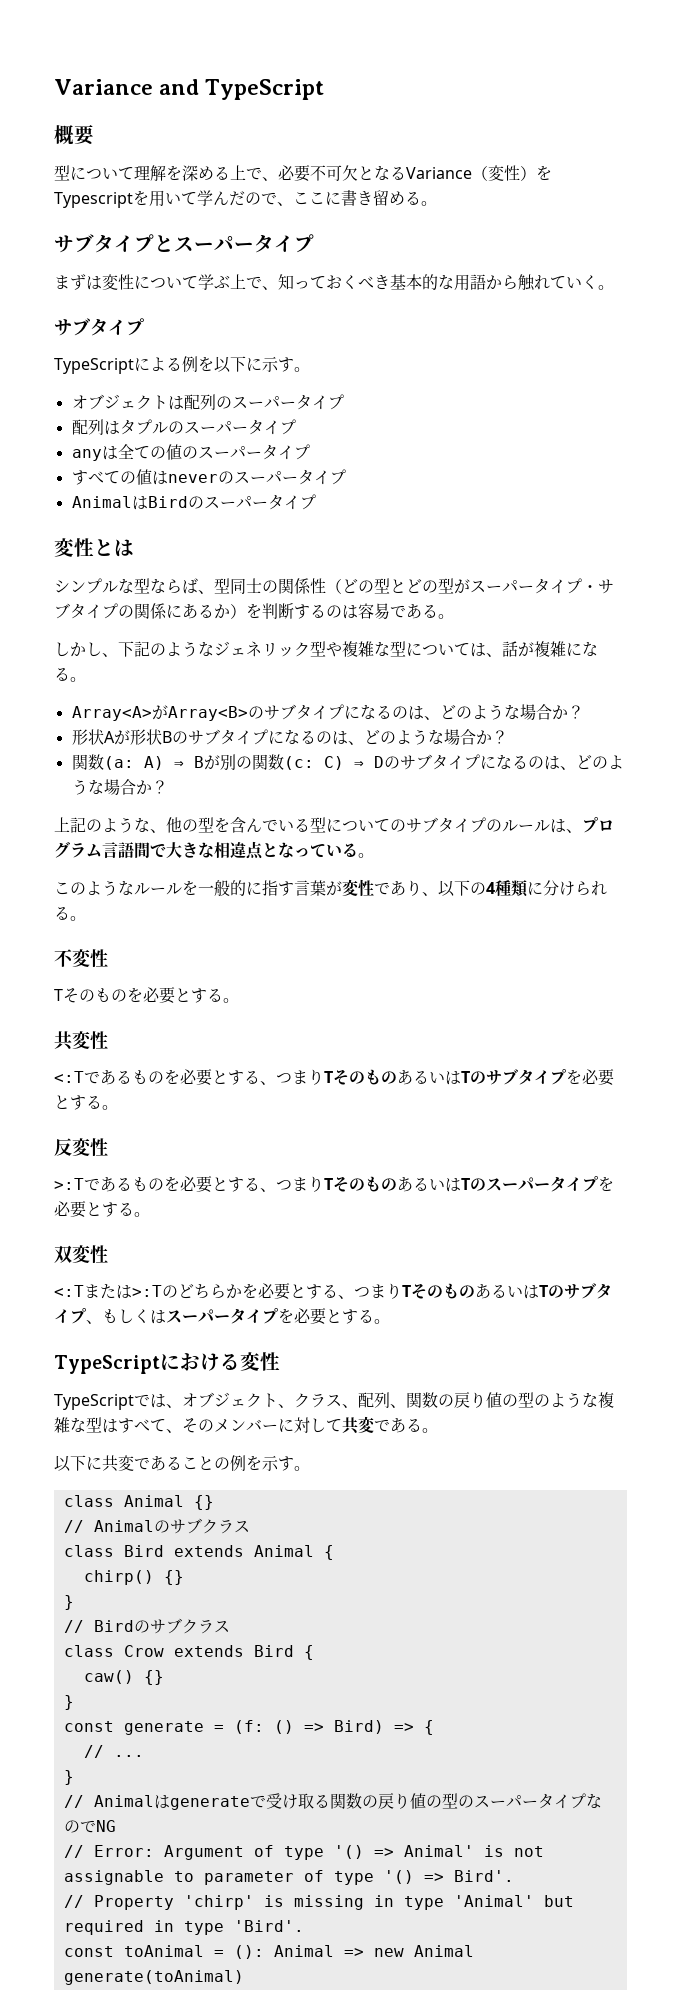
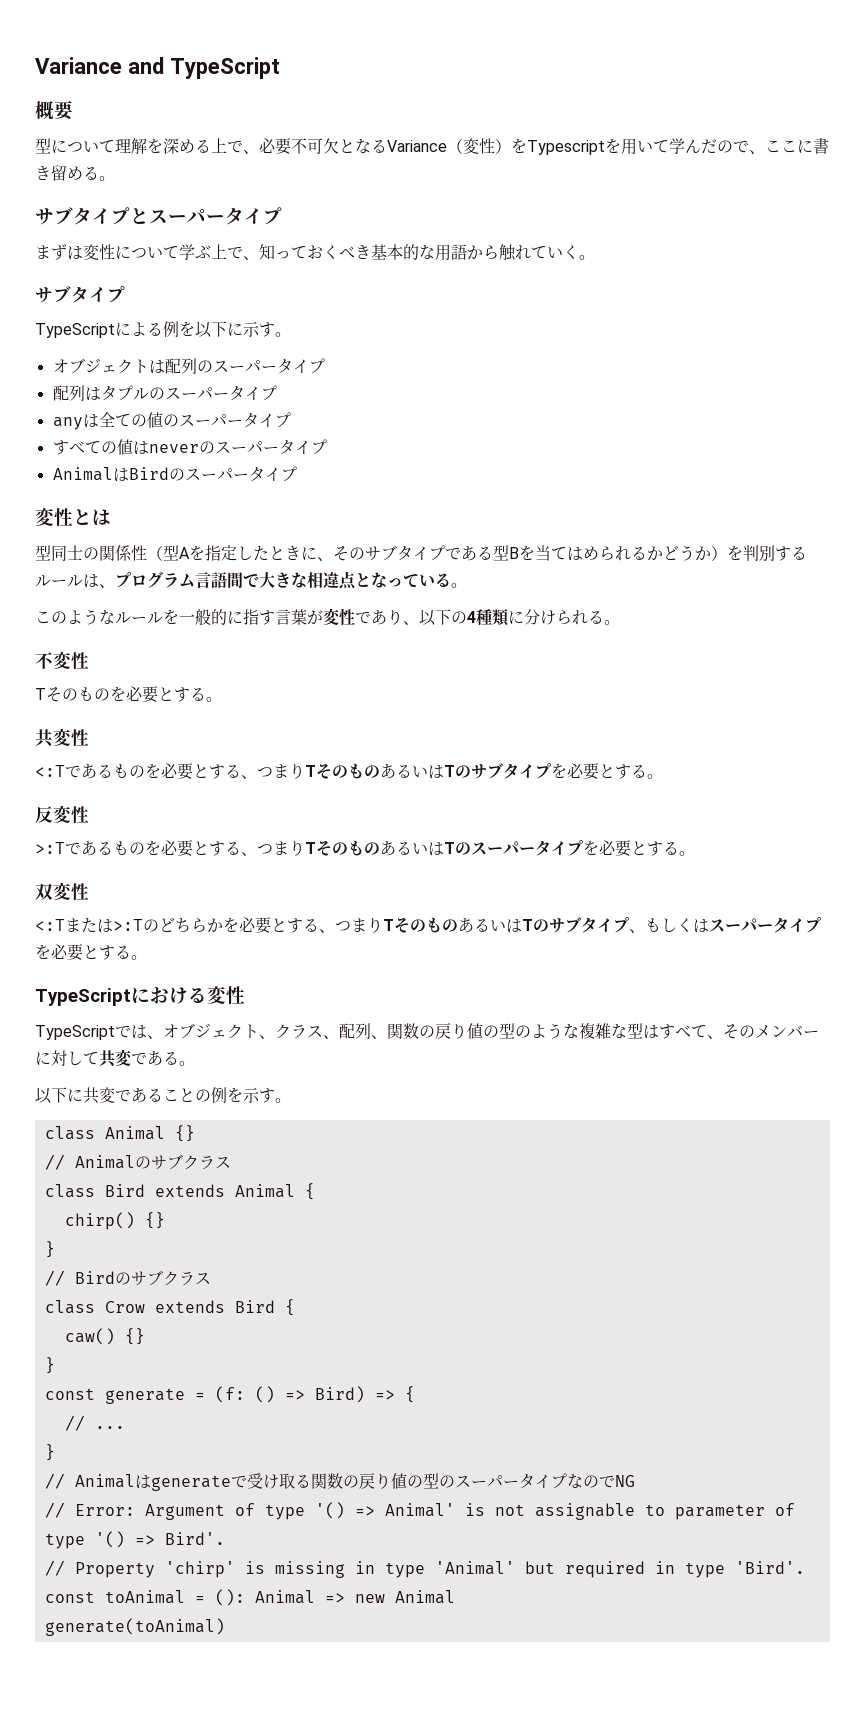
[54,578,614,594] [54,603,454,620] [54,641,598,657] [54,667,86,682] [71,704,584,721] [71,729,508,745] [71,754,624,770] [71,779,168,795] [54,817,502,833] シンプルな型ならば、型同士の関係性（どの型とどの型がスーパータイプ・サブタイプの関係にあるか）を判断するのは容易である。 // しかし、下記のようなジェネリック型や複雑な型については、話が複雑になる。 // Array<A>がArray<B>のサブタイプになるのは、どのような場合か？ // 形状Aが形状Bのサブタイプになるのは、どのような場合か？ // 関数(a: A) ⇒ Bが別の関数(c: C) ⇒ Dのサブタイプになるのは、どのような場合か？ // 上記のような、他の型を含んでいる型についてのサブタイプの -> [35,545,807,562] 型同士の関係性（型Aを指定したときに、そのサブタイプである型Bを当てはめられるかどうか）を判別する

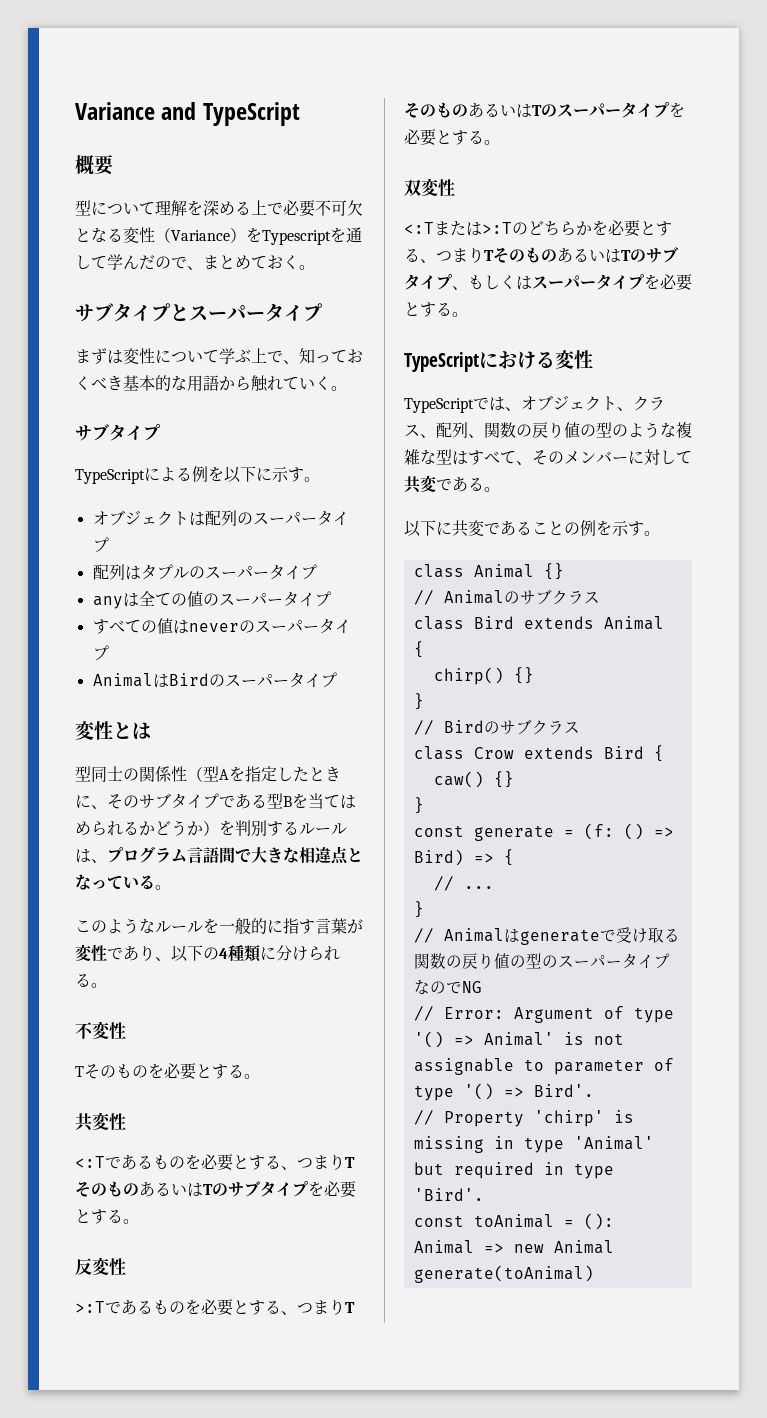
[243,150,259,154] 、 -> (283, 208) none
[387,138,495,154] Variance（変性 -> [123,227,230,243] 変性（Variance
[621,138,653,155] 用い -> [346,227,362,243] [75,255,91,270] 通し
[765,138,829,154] [35,165,99,181] ここに書き留める -> [203,255,299,269] まとめておく

